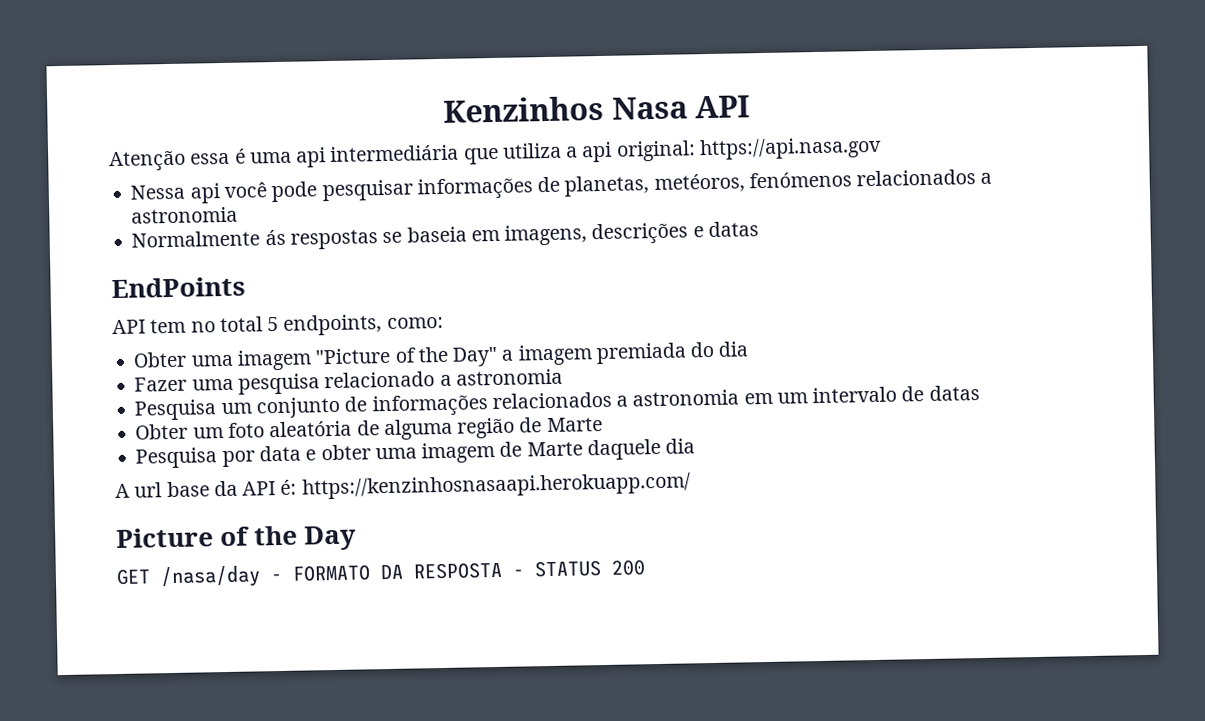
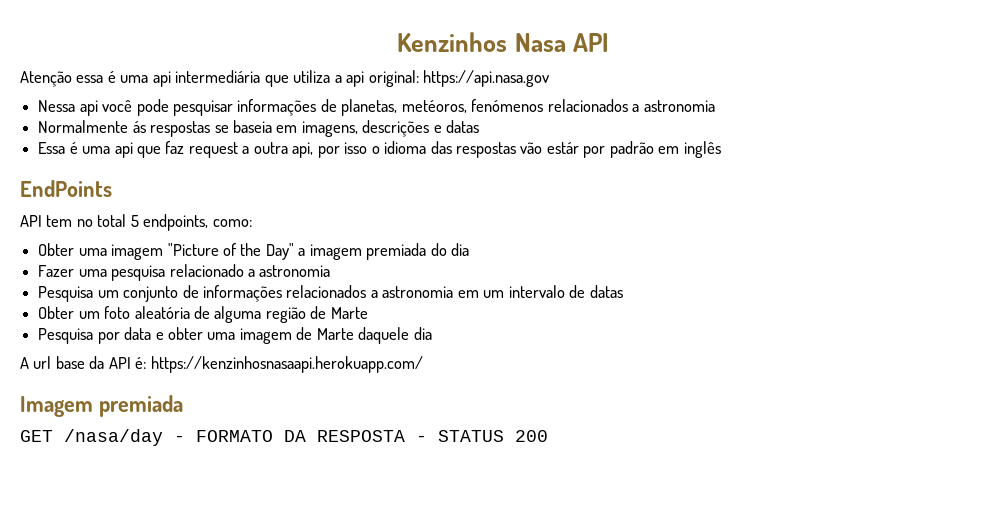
(759, 229) none -> [38,141,721,158] // Essa é uma api que faz request a outra api, por isso o idioma das respostas vão estár por padrão em inglês
[116,525,358,551] Picture of the Day -> [20,395,183,417] Imagem premiada

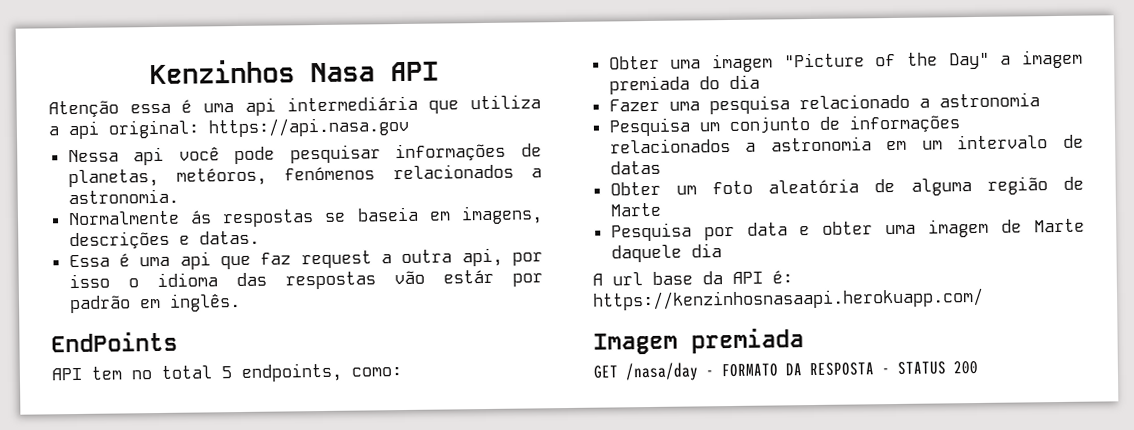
[643,100,715,112] astronomia -> [67,188,179,205] astronomia.
[446,120,480,133] datas -> [198,230,260,245] datas.
[683,141,721,158] inglês -> [168,293,241,312] inglês.

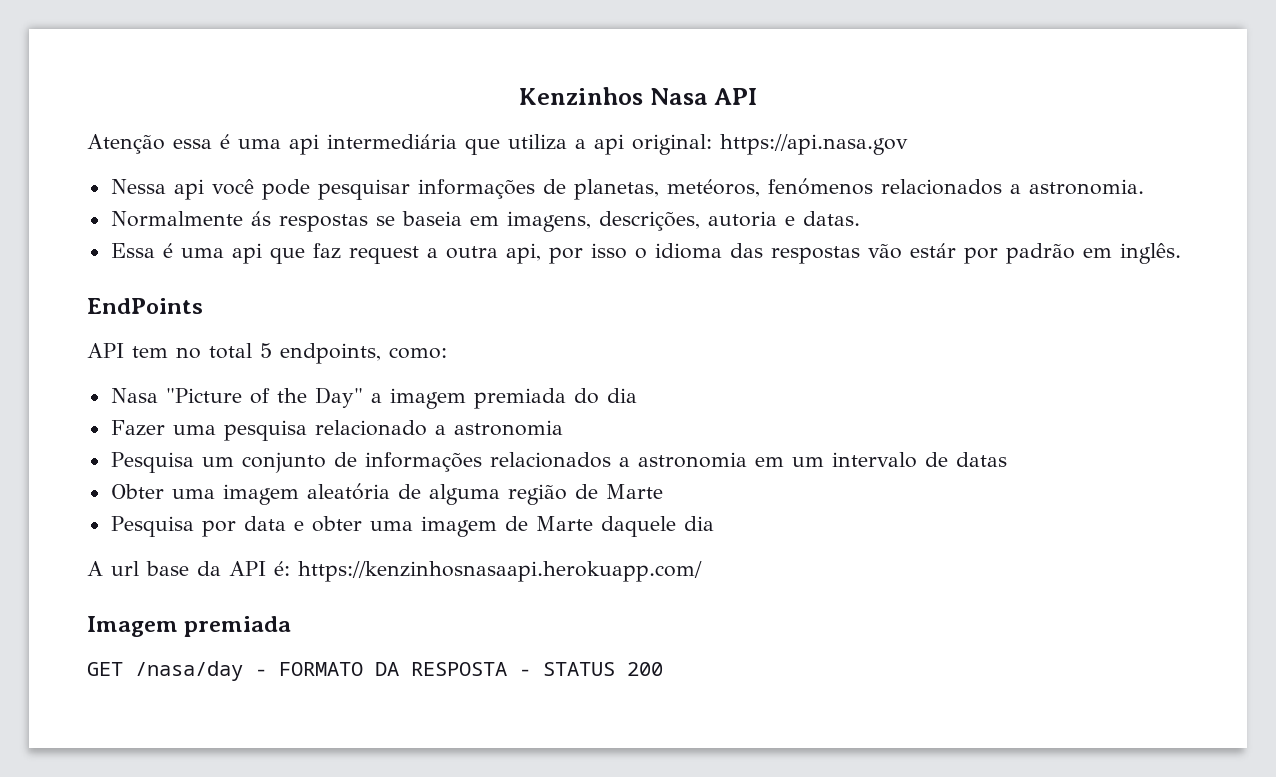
[68,230,170,251] descrições -> [598,211,777,231] descrições, autoria
[608,53,774,73] Obter uma imagem -> [110,388,158,403] Nasa
[675,180,754,195] um foto -> [171,484,299,505] uma imagem

